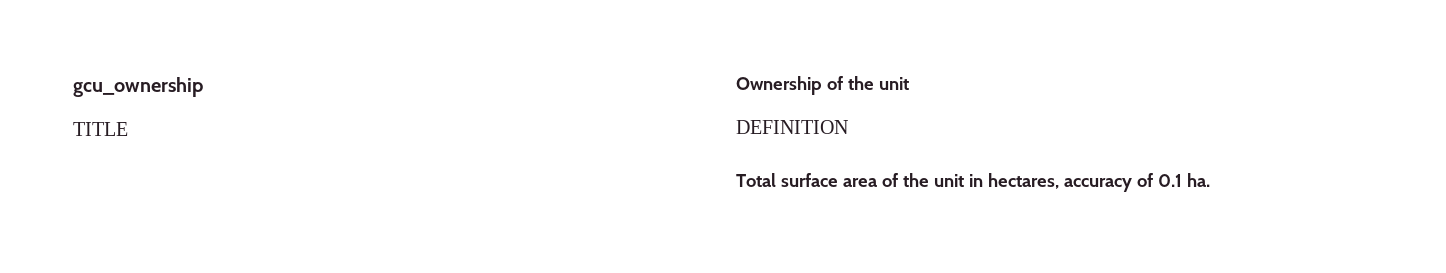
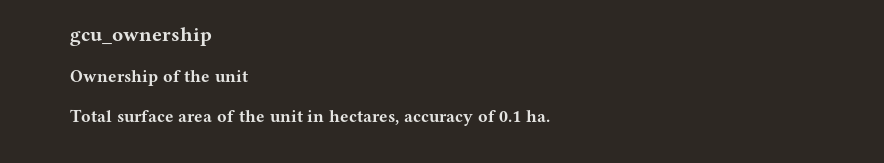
[73,122,128,136] // TITLE -> (212, 36) none
[736,120,848,134] // DEFINITION -> (249, 76) none

